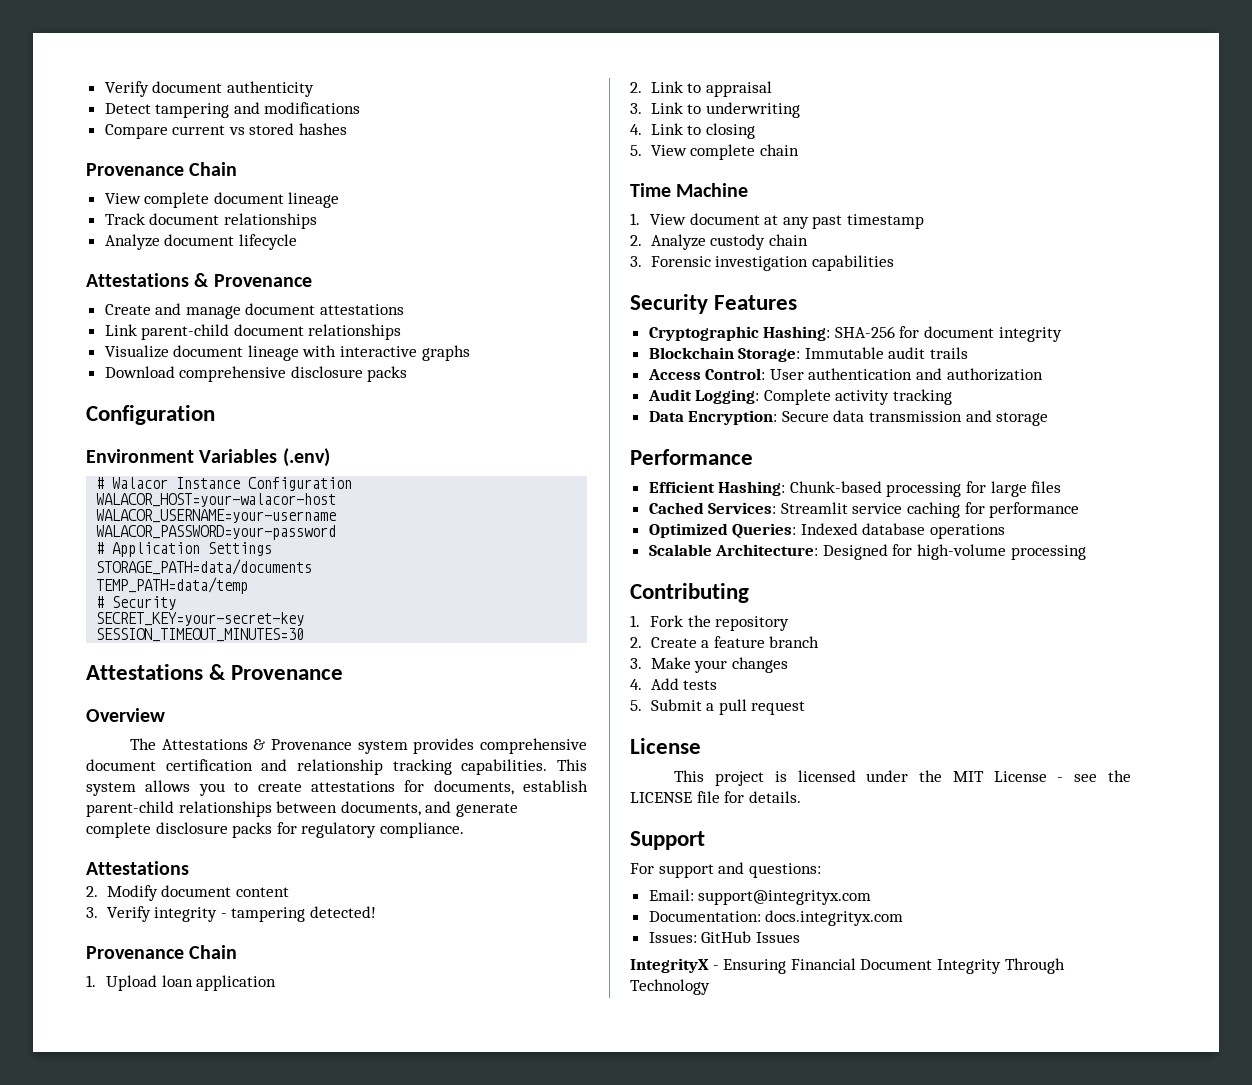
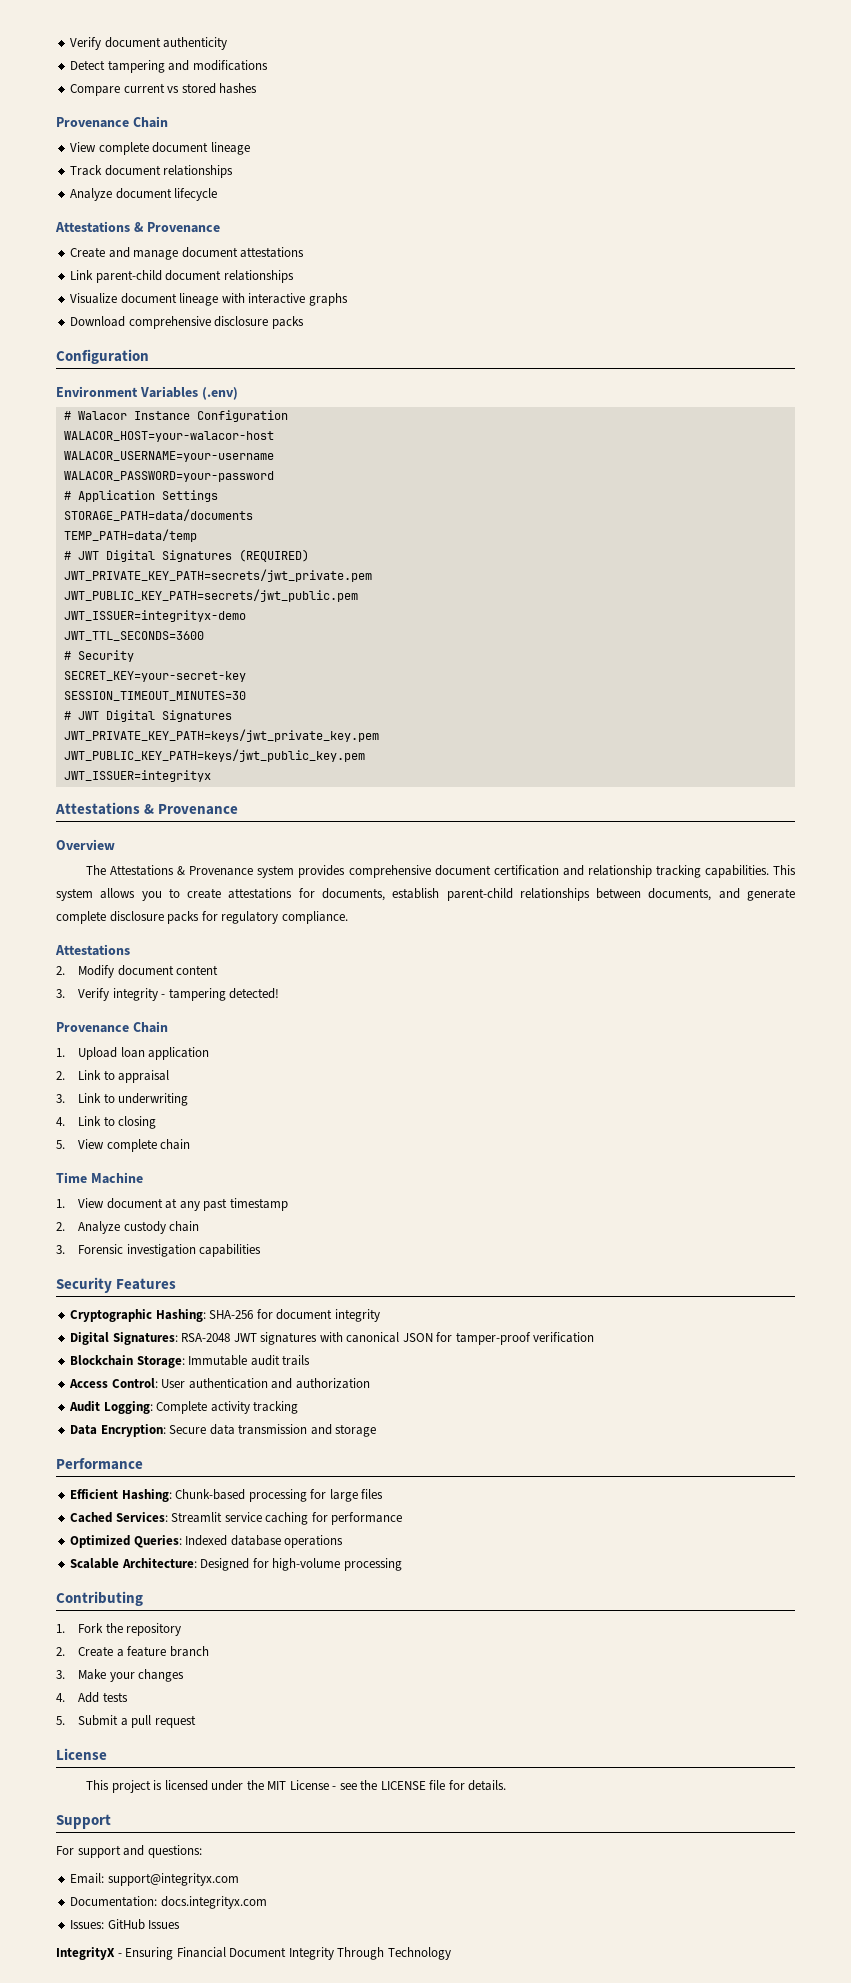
[112,596,177,610] [96,612,305,626] [96,628,305,642] Security // SECRET_KEY=your-secret-key // SESSION_TIMEOUT_MINUTES=30 -> [77,549,309,562] [63,569,372,582] [63,589,358,602] [63,610,246,622] [63,631,204,641] [63,650,134,662] [63,671,246,682] [63,691,246,701] [63,710,232,722] [63,729,379,742] [63,749,365,762] [63,770,211,782] JWT Digital Signatures (REQUIRED) // JWT_PRIVATE_KEY_PATH=secrets/jwt_private.pem // JWT_PUBLIC_KEY_PATH=secrets/jwt_public.pem // JWT_ISSUER=integrityx-demo // JWT_TTL_SECONDS=3600 // # Security // SECRET_KEY=your-secret-key // SESSION_TIMEOUT_MINUTES=30 // # JWT Digital Signatures // JWT_PRIVATE_KEY_PATH=keys/jwt_private_key.pem // JWT_PUBLIC_KEY_PATH=keys/jwt_public_key.pem // JWT_ISSUER=integrityx
(1062, 334) none -> [70,1332,595,1345] // Digital Signatures: RSA-2048 JWT signatures with canonical JSON for tamper-proof verification

